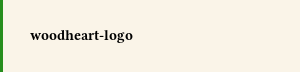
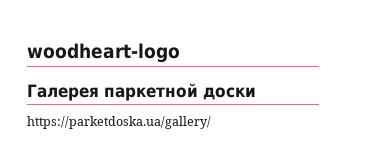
(133, 36) none -> [27,83,256,101] [27,116,211,129] // Галерея паркетной доски // https://parketdoska.ua/gallery/

